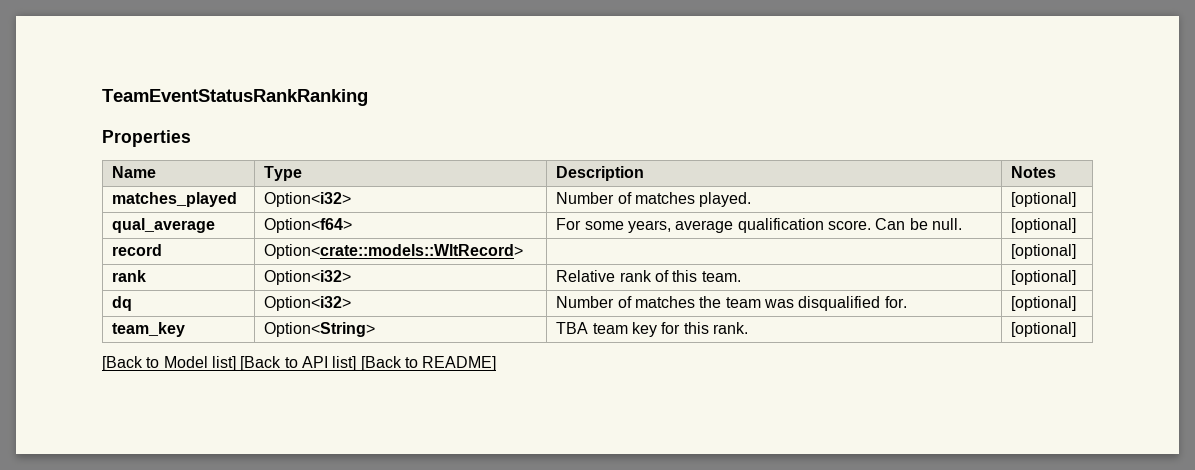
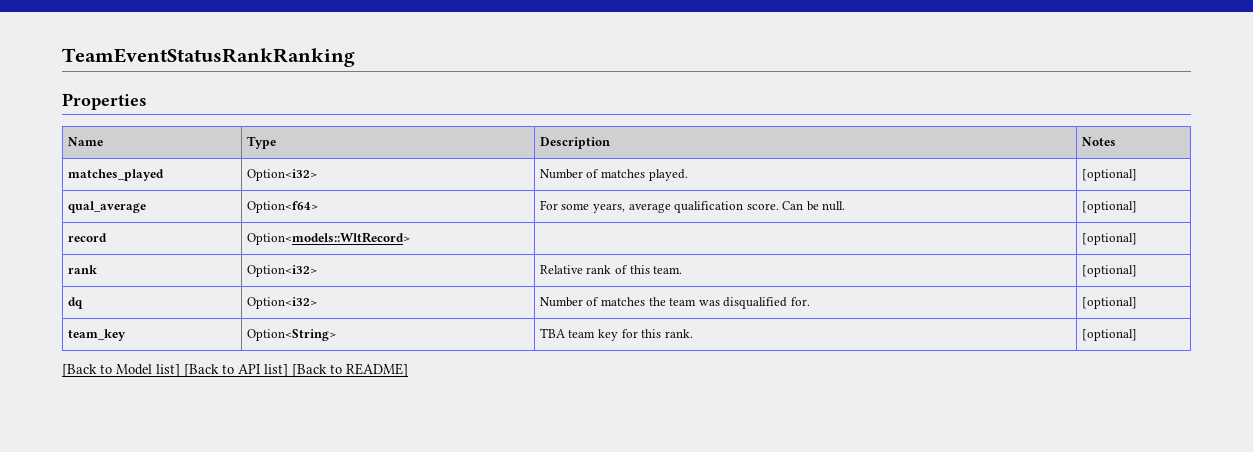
[264,244,524,259] Option<crate::models::WltRecord> -> [246,232,410,245] Option<models::WltRecord>

